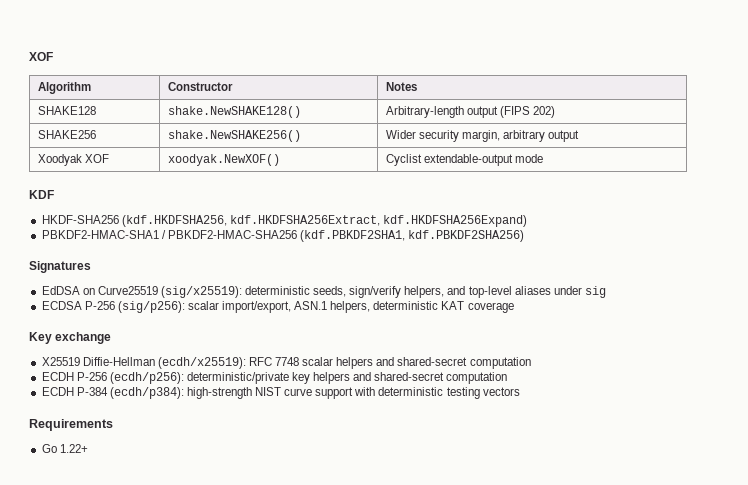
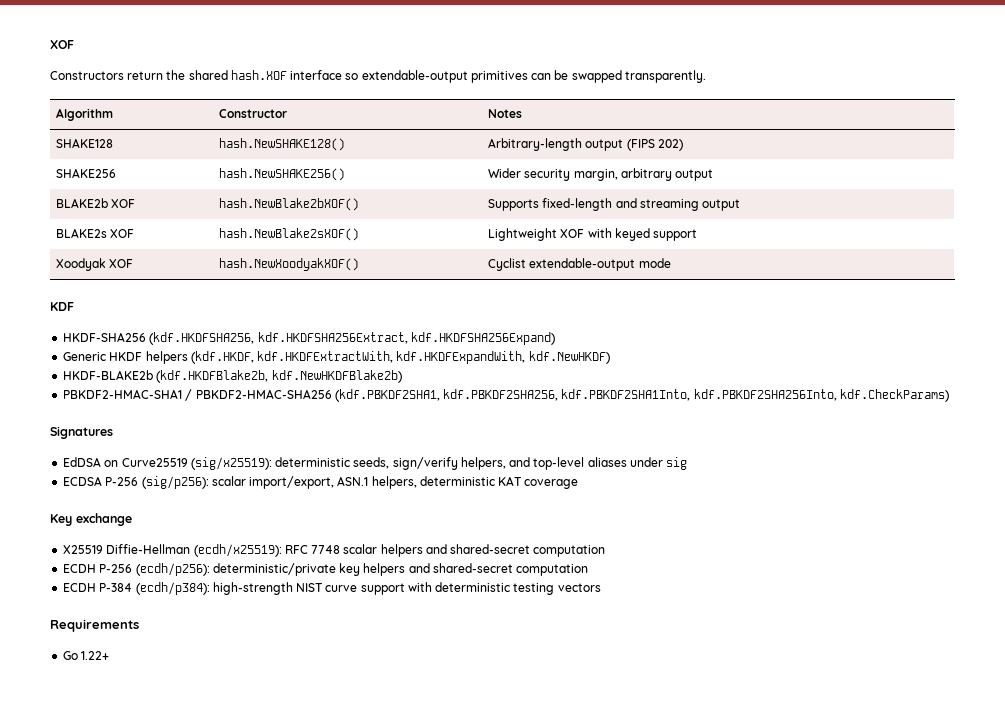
[29,52,53,61] XOF -> [50,40,74,49] [50,70,706,83] XOF // Constructors return the shared hash.XOF interface so extendable-output primitives can be swapped transparently.
[167,106,301,118] shake.NewSHAKE128() -> [219,138,346,151] hash.NewSHAKE128()
[167,130,301,142] shake.NewSHAKE256() -> [219,168,346,181] hash.NewSHAKE256()
(580, 136) none -> [56,198,136,208] [219,198,360,211] [488,198,741,211] [56,228,135,238] [219,228,360,241] [488,228,698,241] // BLAKE2b XOF | hash.NewBlake2bXOF() | Supports fixed-length and streaming output // BLAKE2s XOF | hash.NewBlake2sXOF() | Lightweight XOF with keyed support
[167,154,280,166] xoodyak.NewXOF() -> [219,258,360,271] hash.NewXoodyakXOF()
(527, 221) none -> [63,351,610,364] [63,370,402,383] // Generic HKDF helpers (kdf.HKDF, kdf.HKDFExtractWith, kdf.HKDFExpandWith, kdf.NewHKDF) // HKDF-BLAKE2b (kdf.HKDFBlake2b, kdf.NewHKDFBlake2b)
[408,230,525,242] kdf.PBKDF2SHA256) -> [443,389,949,402] kdf.PBKDF2SHA256, kdf.PBKDF2SHA1Into, kdf.PBKDF2SHA256Into, kdf.CheckParams)

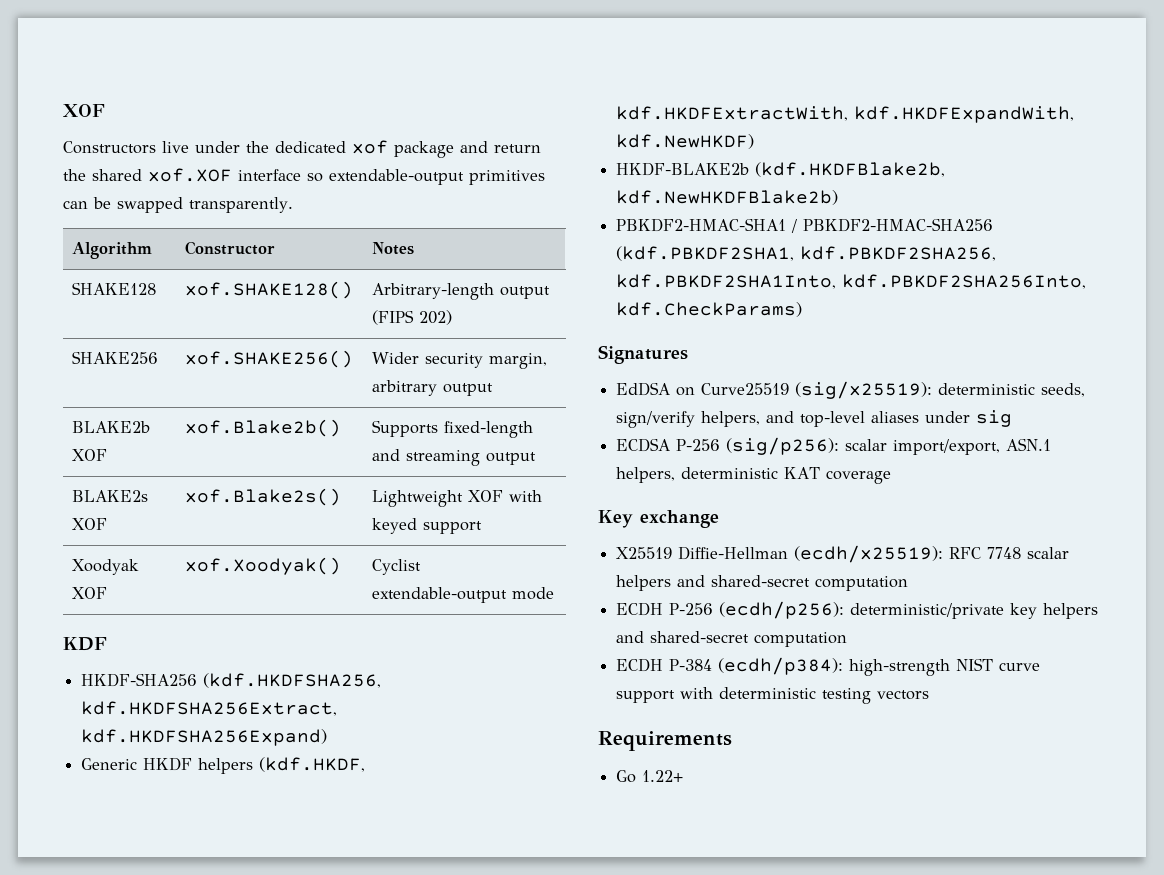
(124, 75) none -> [162,140,488,158] live under the dedicated xof package and
[230,70,287,80] hash.XOF -> [148,168,232,182] xof.XOF
[219,138,346,151] hash.NewSHAKE128() -> [185,281,354,299] xof.SHAKE128()
[219,168,346,181] hash.NewSHAKE256() -> [185,350,354,368] xof.SHAKE256()
[219,198,360,211] hash.NewBlake2bXOF() -> [185,419,342,437] xof.Blake2b()
[219,228,360,241] hash.NewBlake2sXOF() -> [185,488,342,506] xof.Blake2s()
[219,258,360,271] hash.NewXoodyakXOF() -> [185,557,342,575] xof.Xoodyak()

